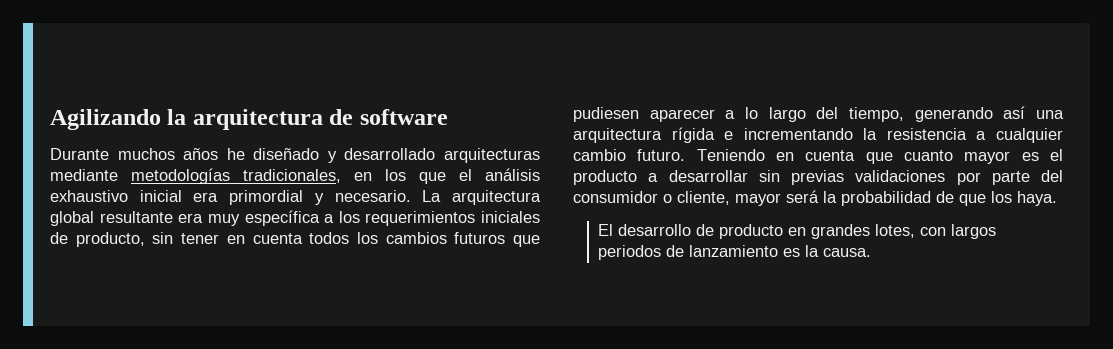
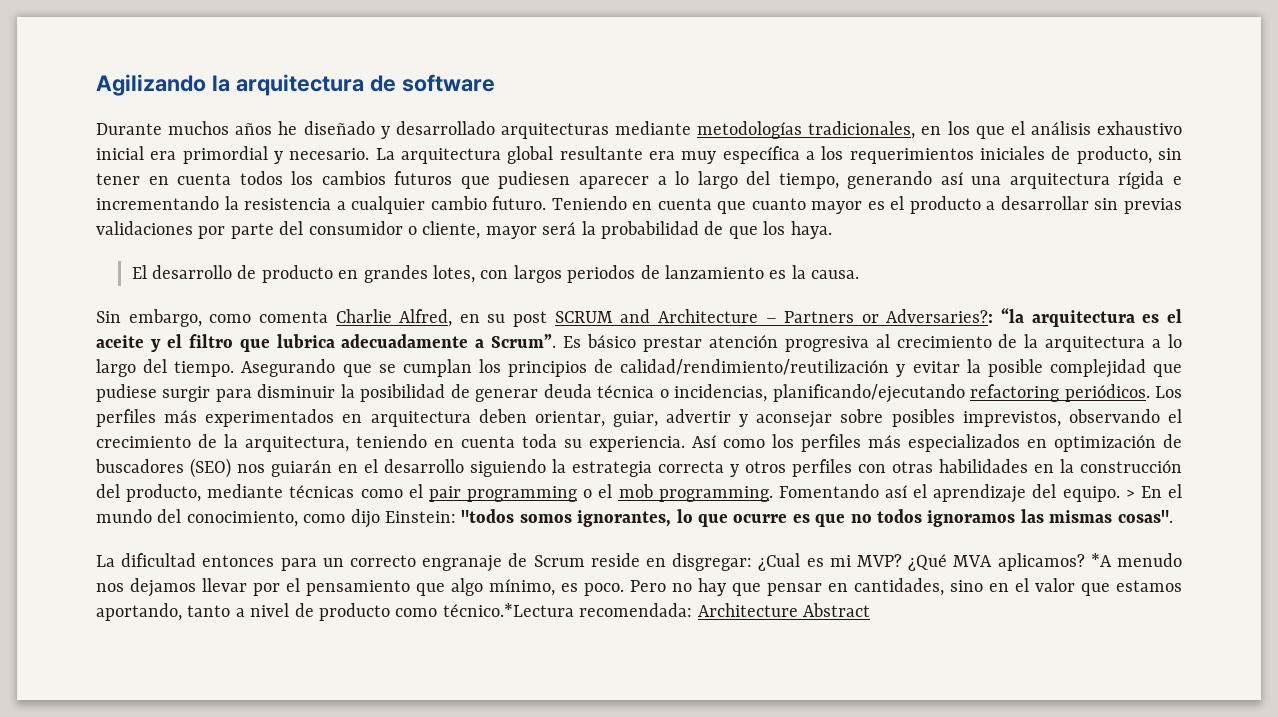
(872, 252) none -> [96,308,1182,327] [96,334,1182,352] [96,359,1182,378] [96,384,1182,403] [96,409,1182,428] [96,434,1182,452] [95,458,1182,478] [96,484,1182,503] [96,509,1173,528] [96,553,1183,572] [96,578,1182,597] [96,603,870,621] // Sin embargo, como comenta Charlie Alfred, en su post SCRUM and Architecture – Partners or Adversaries?: “la arquitectura es el aceite y el filtro que lubrica adecuadamente a Scrum”. Es básico prestar atención progresiva al crecimiento de la arquitectura a lo largo del tiempo. Asegurando que se cumplan los principios de calidad/rendimiento/reutilización y evitar la posible complejidad que pudiese surgir para disminuir la posibilidad de generar deuda técnica o incidencias, planificando/ejecutando refactoring periódicos. Los perfiles más experimentados en arquitectura deben orientar, guiar, advertir y aconsejar sobre posibles imprevistos, observando el crecimiento de la arquitectura, teniendo en cuenta toda su experiencia. Así como los perfiles más especializados en optimización de buscadores (SEO) nos guiarán en el desarrollo siguiendo la estrategia correcta y otros perfiles con otras habilidades en la construcción del producto, mediante técnicas como el pair programming o el mob programming. Fomentando así el aprendizaje del equipo. > En el mundo del conocimiento, como dijo Einstein: "todos somos ignorantes, lo que ocurre es que no todos ignoramos las mismas cosas". // La dificultad entonces para un correcto engranaje de Scrum reside en disgregar: ¿Cual es mi MVP? ¿Qué MVA aplicamos? *A menudo nos dejamos llevar por el pensamiento que algo mínimo, es poco. Pero no hay que pensar en cantidades, sino en el valor que estamos aportando, tanto a nivel de producto como técnico.*Lectura recomendada: Architecture Abstract

